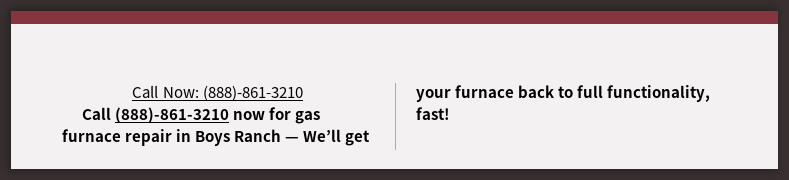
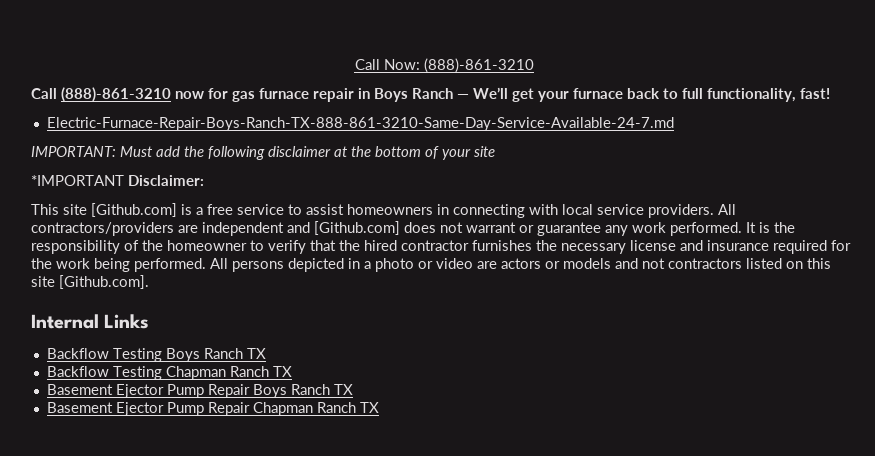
(450, 113) none -> [46,117,674,131] [31,146,495,160] [31,175,204,186] [31,203,736,218] [31,221,795,236] [31,240,851,254] [31,258,831,272] [31,275,149,289] [31,314,150,329] [46,348,266,362] [46,366,292,380] [46,384,353,398] [46,402,379,416] // Electric-Furnace-Repair-Boys-Ranch-TX-888-861-3210-Same-Day-Service-Available-24-7.md // IMPORTANT: Must add the following disclaimer at the bottom of your site // *IMPORTANT Disclaimer: // This site [Github.com] is a free service to assist homeowners in connecting with local service providers. All contractors/providers are independent and [Github.com] does not warrant or guarantee any work performed. It is the responsibility of the homeowner to verify that the hired contractor furnishes the necessary license and insurance required for the work being performed. All persons depicted in a photo or video are actors or models and not contractors listed on this site [Github.com]. // Internal Links // Backflow Testing Boys Ranch TX // Backflow Testing Chapman Ranch TX // Basement Ejector Pump Repair Boys Ranch TX // Basement Ejector Pump Repair Chapman Ranch TX

